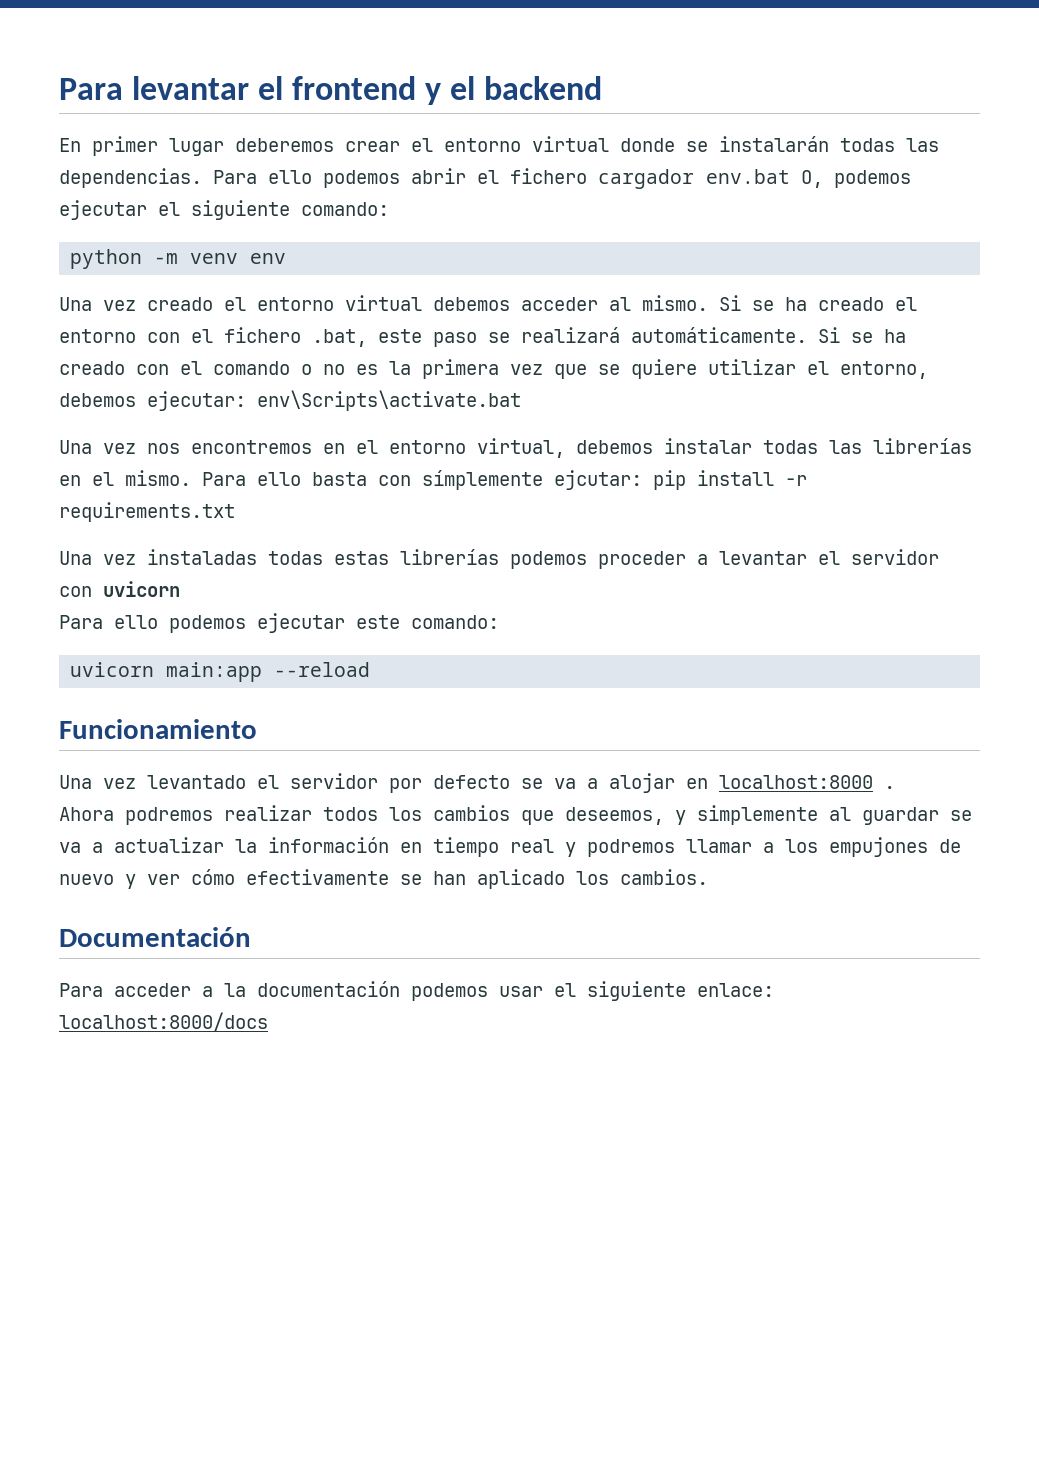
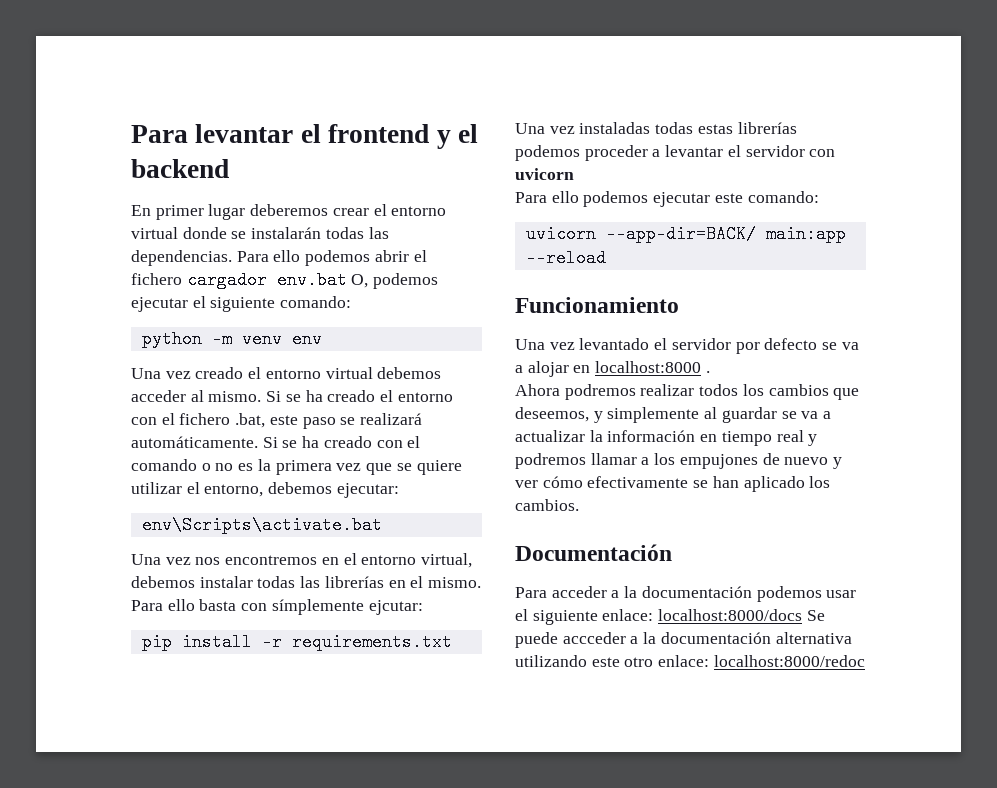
(246, 401) none -> (399, 490) //
(642, 480) none -> (423, 607) //
(155, 669) none -> [605,225,756,243] --app-dir=BACK/
(268, 1021) none -> [806,610,825,621] [515,632,852,648] [515,655,865,667] Se puede accceder a la documentación alternativa utilizando este otro enlace: localhost:8000/redoc

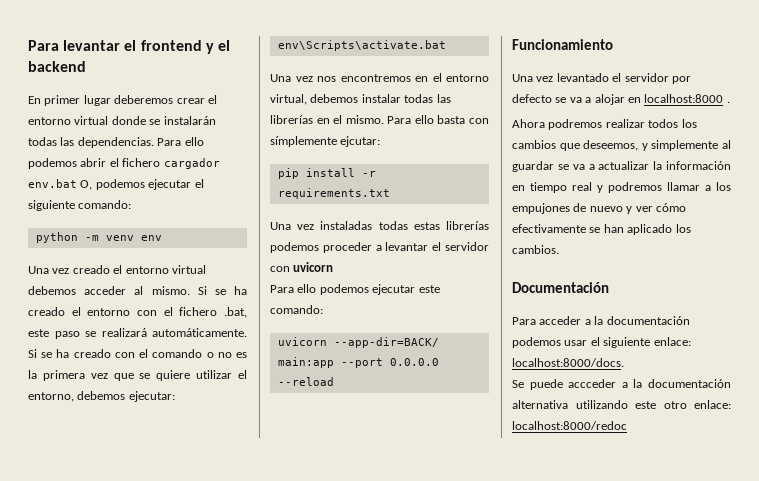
(846, 234) none -> [340,358,439,368] --port 0.0.0.0
[658,609,803,621] localhost:8000/docs -> [512,358,624,367] localhost:8000/docs. //

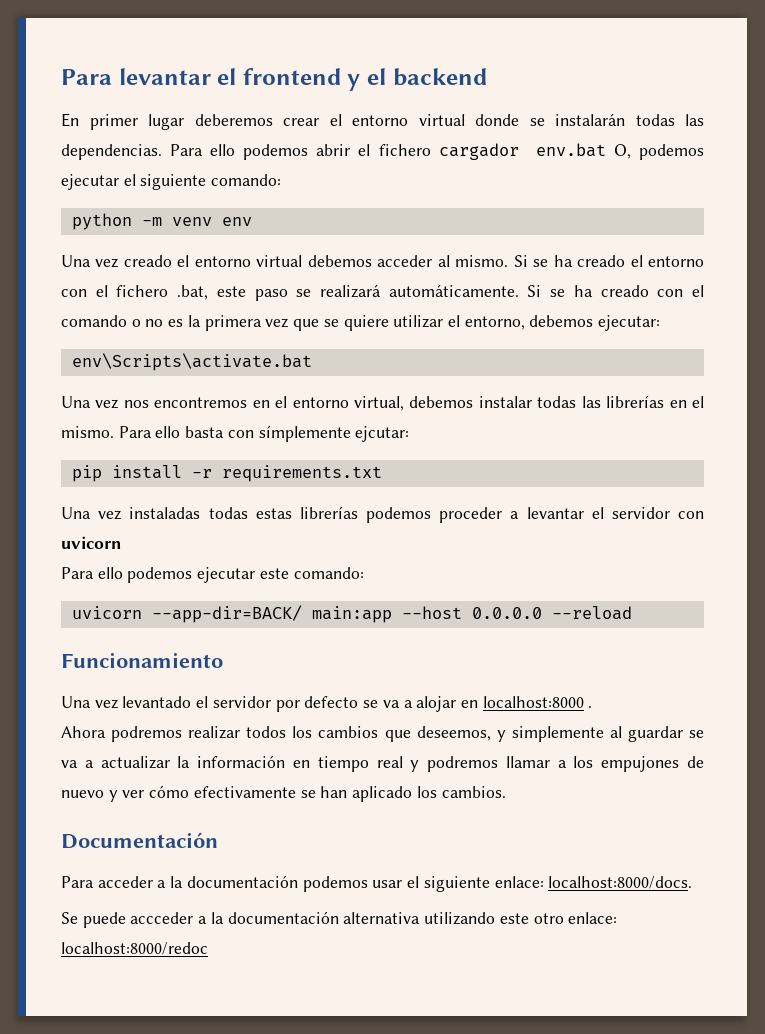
[340,358,383,368] --port -> [401,606,462,619] --host

